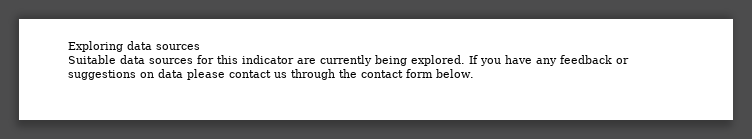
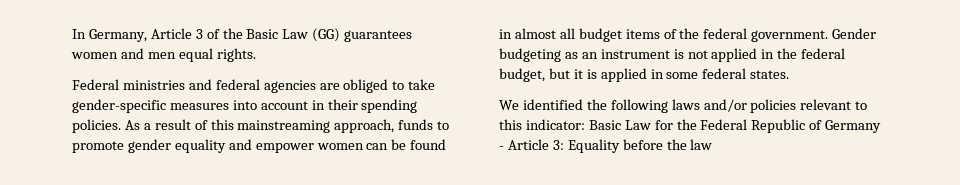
[68,41,200,52] [68,55,629,66] [68,69,474,80] Exploring data sources // Suitable data sources for this indicator are currently being explored. If you have any feedback or suggestions on data please contact us through the contact form below. -> [72,28,413,42] [71,48,256,62] [72,79,436,93] [72,99,418,113] [72,119,450,133] [72,139,447,153] [499,28,877,42] [499,48,846,62] [499,68,790,82] [499,99,868,113] [499,119,882,133] [499,139,713,153] In Germany, Article 3 of the Basic Law (GG) guarantees women and men equal rights. // Federal ministries and federal agencies are obliged to take gender-specific measures into account in their spending policies. As a result of this mainstreaming approach, funds to promote gender equality and empower women can be found in almost all budget items of the federal government. Gender budgeting as an instrument is not applied in the federal budget, but it is applied in some federal states. // We identified the following laws and/or policies relevant to this indicator: Basic Law for the Federal Republic of Germany - Article 3: Equality before the law

